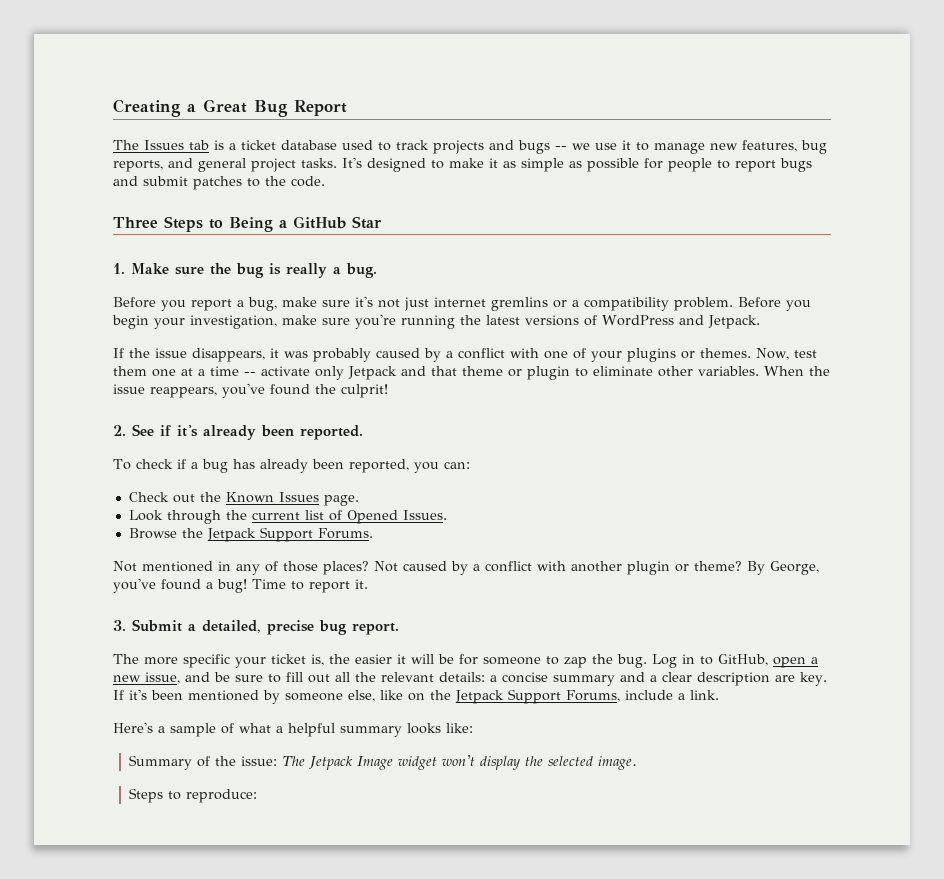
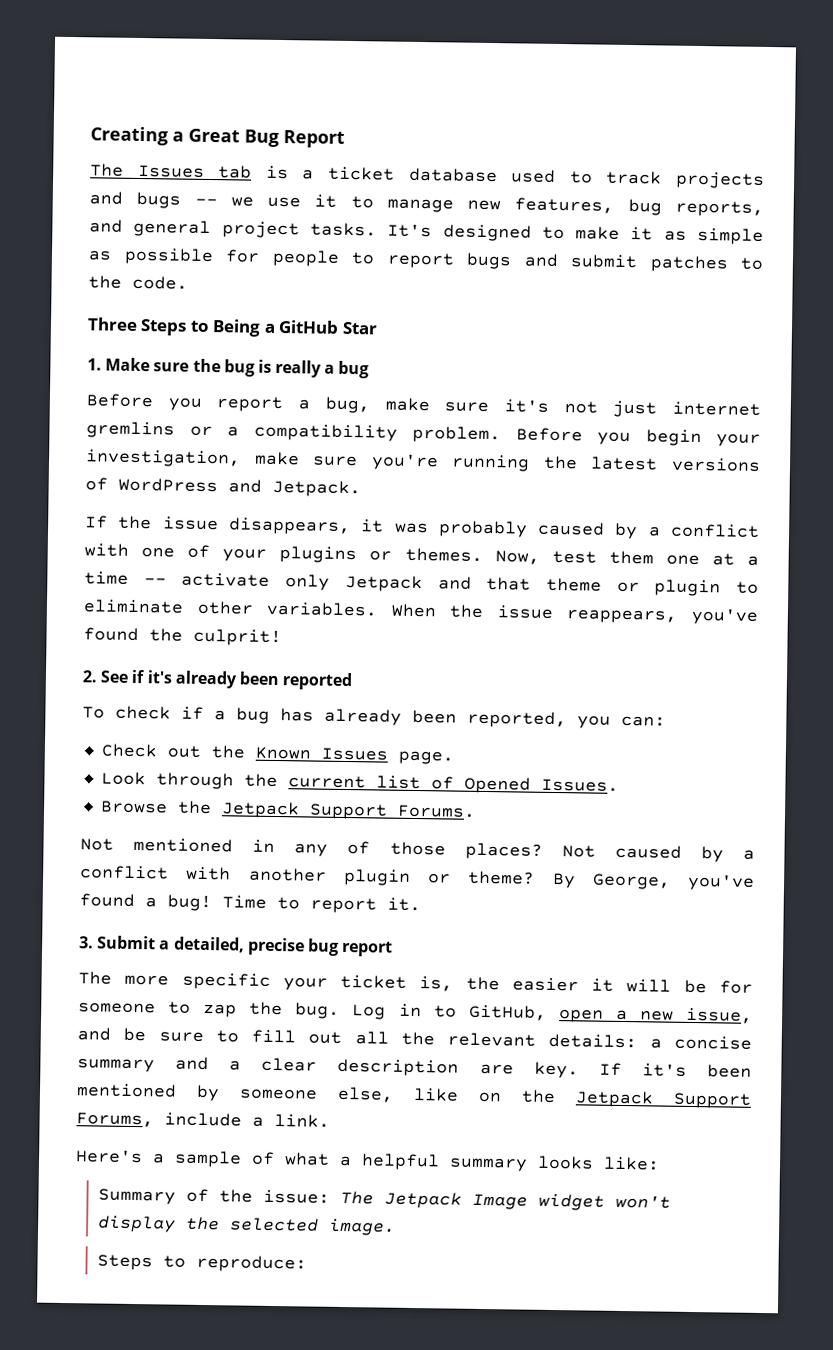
[346,263,377,278] bug. -> [338,360,370,379] bug
[300,425,363,440] reported. -> [282,672,354,691] reported
[352,623,399,635] report. -> [341,940,394,957] report

